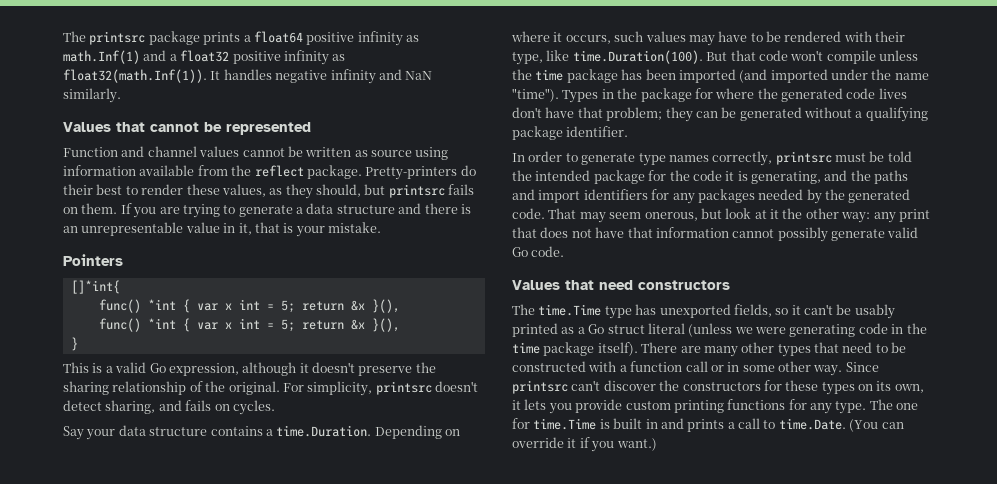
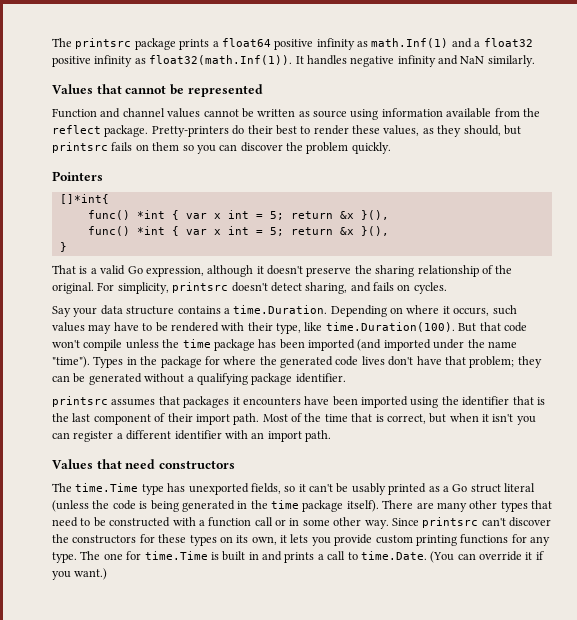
[81,203,471,218] [63,222,381,237] them. If you are trying to generate a data structure and there is an unrepresentable value in it, that is your mistake. -> [152,142,391,154] them so you can discover the problem quickly.
[63,362,89,373] This -> [52,265,76,274] That
[512,151,912,166] [512,170,909,184] [512,189,911,204] [512,208,930,223] [512,227,919,242] [512,246,565,257] In order to generate type names correctly, printsrc must be told the intended package for the code it is generating, and the paths and import identifiers for any packages needed by the generated code. That may seem onerous, but look at it the other way: any print that does not have that information cannot possibly generate valid Go code. -> [52,396,545,408] [52,413,536,425] [52,430,331,442] printsrc assumes that packages it encounters have been imported using the identifier that is the last component of their import path. Most of the time that is correct, but when it isn't you can register a different identifier with an import path.
[734,323,888,337] we were generating code -> [92,500,235,512] the code is being generated

